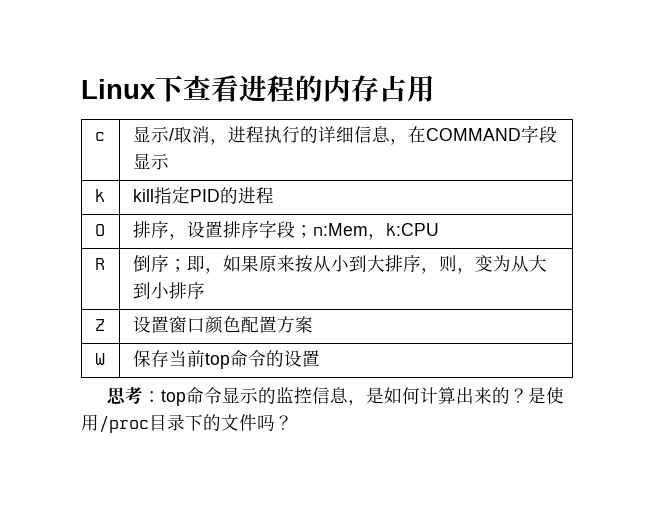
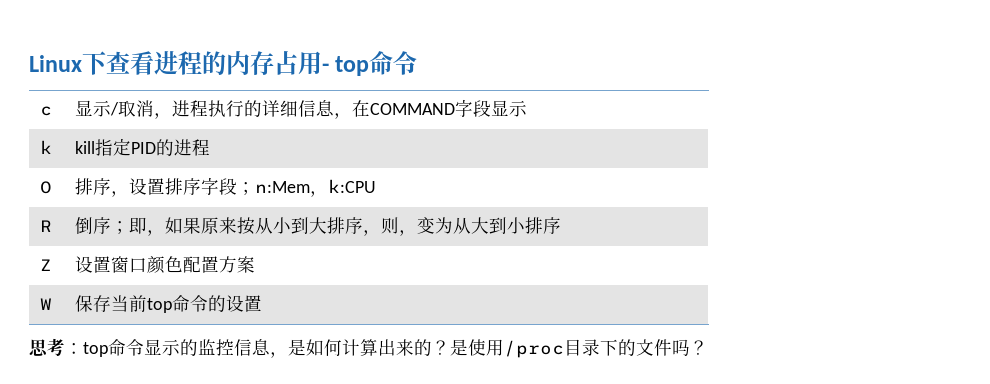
(435, 88) none -> [322,51,418,76] - top命令

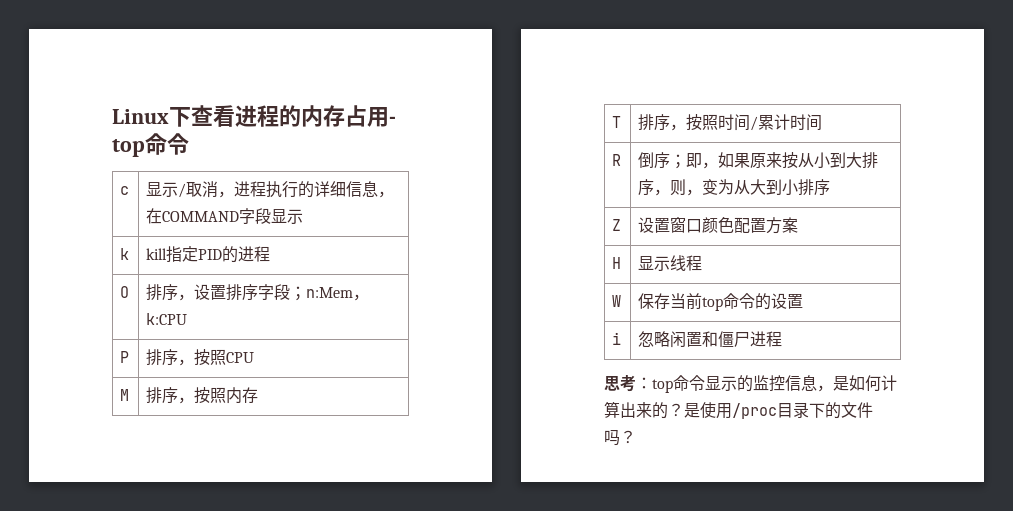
(377, 186) none -> [120,351,130,363] [146,349,255,366] [120,389,130,401] [146,387,259,404] [612,116,622,128] [638,114,823,131] // P | 排序，按照CPU // M | 排序，按照内存 // T | 排序，按照时间/累计时间
(256, 264) none -> [612,257,622,269] [638,255,703,271] // H | 显示线程
(263, 303) none -> [612,332,622,345] [638,331,783,348] // i | 忽略闲置和僵尸进程

